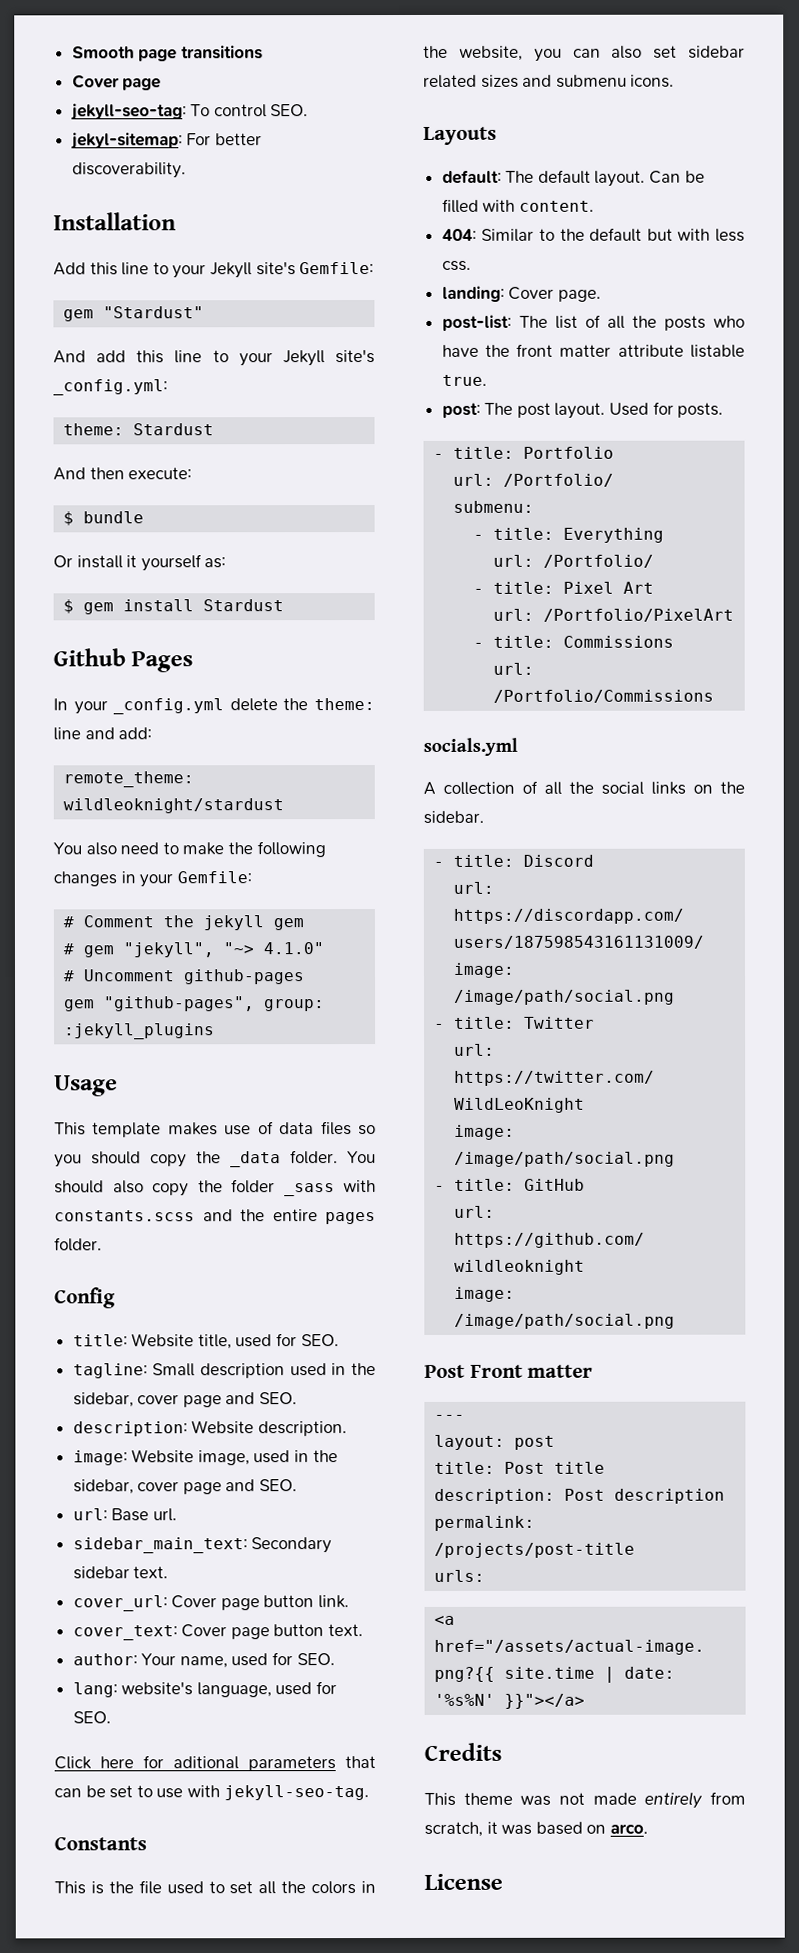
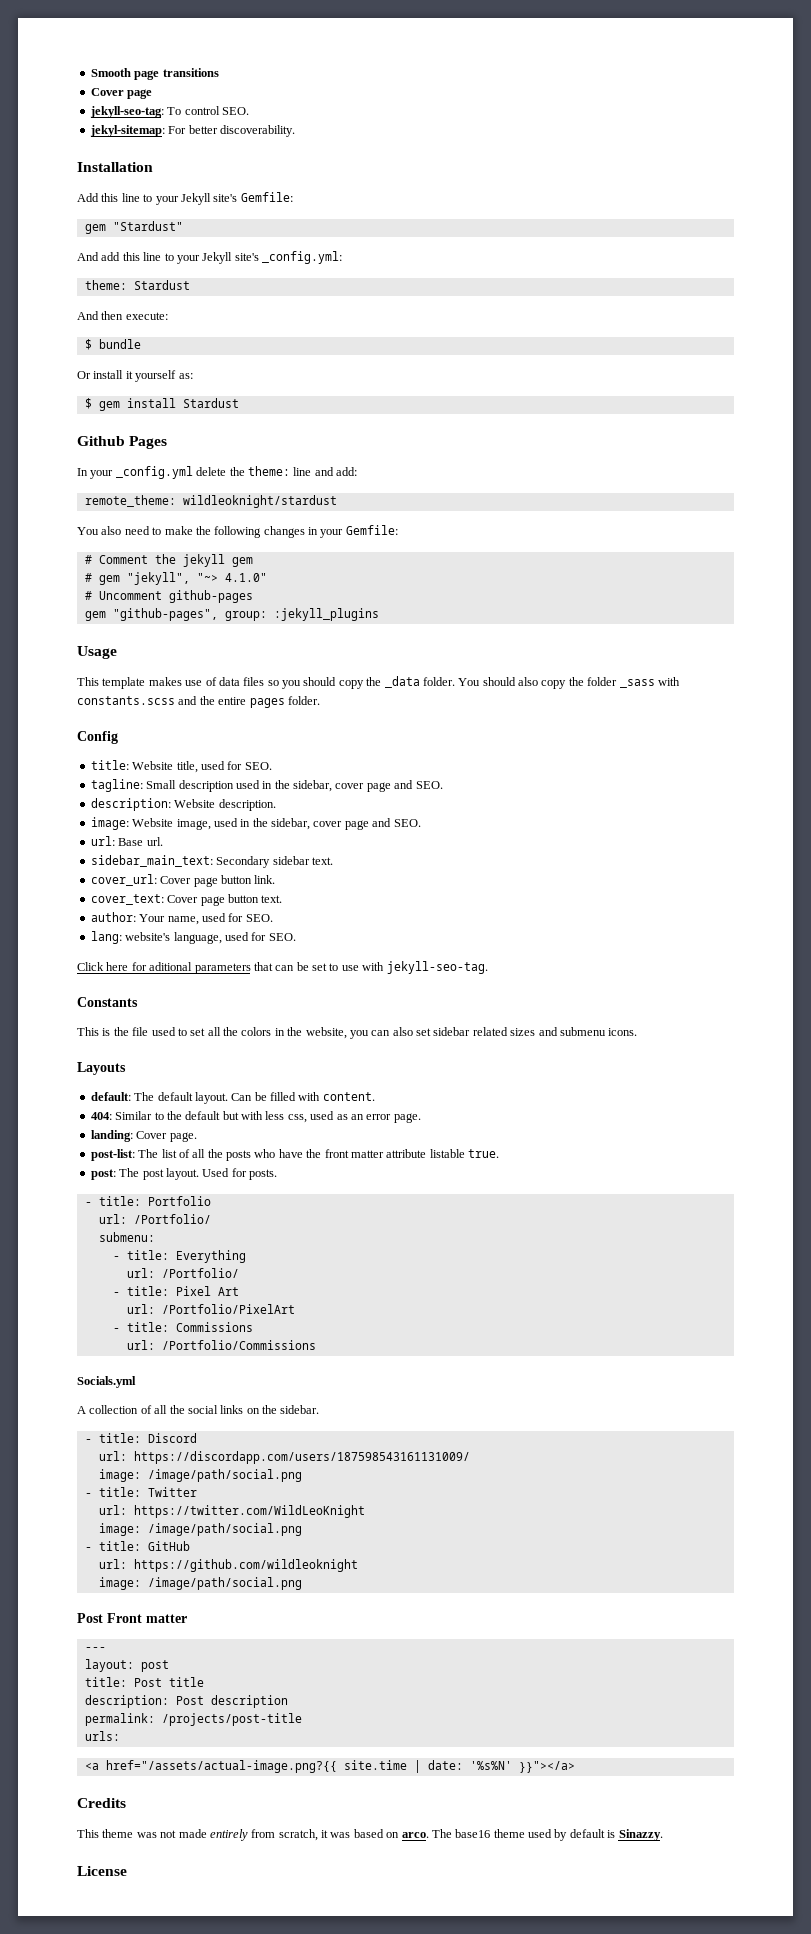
[441,260,471,271] css. -> [287,1111,421,1123] css, used as an error page.
[423,737,518,756] socials.yml -> [77,1376,136,1388] Socials.yml
(648, 1828) none -> [431,1829,663,1841] The base16 theme used by default is Sinazzy.

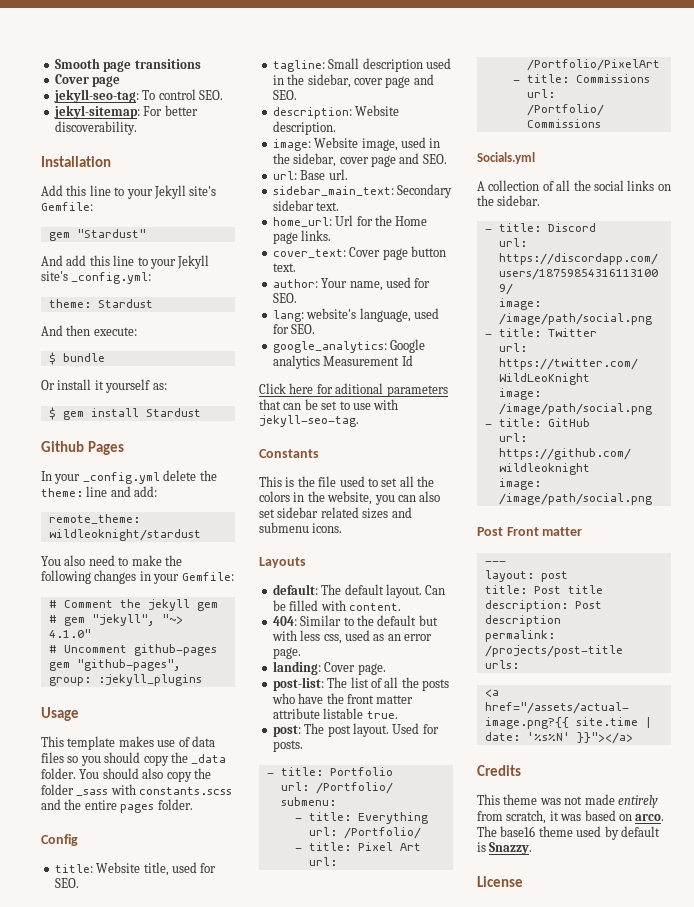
[90,874,276,887] cover_url: Cover page button link. -> [272,215,428,227] [272,230,332,244] home_url: Url for the Home page links.
(296, 937) none -> [272,339,426,353] [272,355,413,369] // google_analytics: Google analytics Measurement Id
[618,1829,663,1841] Sinazzy. -> [489,842,533,855] Snazzy.

